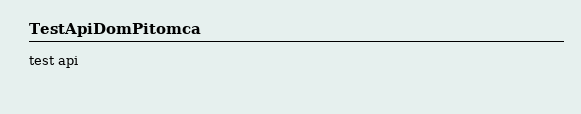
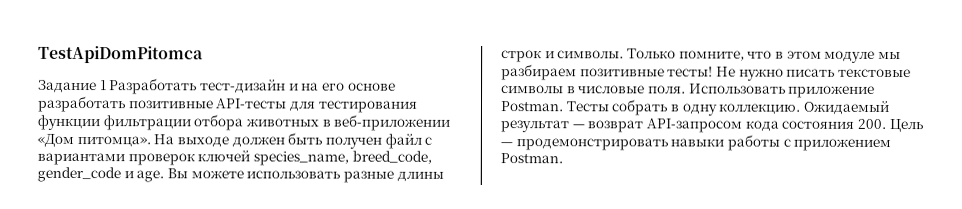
[29,56,78,68] test api -> [38,78,396,95] [37,95,418,113] [37,114,451,131] [37,132,433,149] [37,150,432,166] [37,166,444,183] [501,48,901,63] [501,64,911,81] [501,83,876,98] [500,99,890,116] [500,118,923,133] [500,134,892,152] [500,153,563,164] Задание 1 Разработать тест-дизайн и на его основе разработать позитивные API-тесты для тестирования функции фильтрации отбора животных в веб-приложении «Дом питомца». На выходе должен быть получен файл с вариантами проверок ключей species_name, breed_code, gender_code и age. Вы можете использовать разные длины строк и символы. Только помните, что в этом модуле мы разбираем позитивные тесты! Не нужно писать текстовые символы в числовые поля. Использовать приложение Postman. Тесты собрать в одну коллекцию. Ожидаемый результат — возврат API-запросом кода состояния 200. Цель — продемонстрировать навыки работы с приложением Postman.

